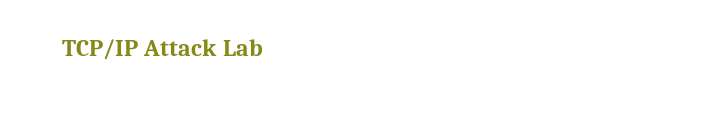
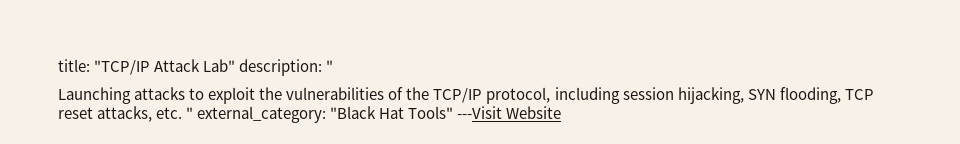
[62,39,263,60] TCP/IP Attack Lab -> [58,59,334,76] [58,87,874,104] [58,106,562,123] title: "TCP/IP Attack Lab" description: " // Launching attacks to exploit the vulnerabilities of the TCP/IP protocol, including session hijacking, SYN flooding, TCP reset attacks, etc. " external_category: "Black Hat Tools" ---Visit Website

